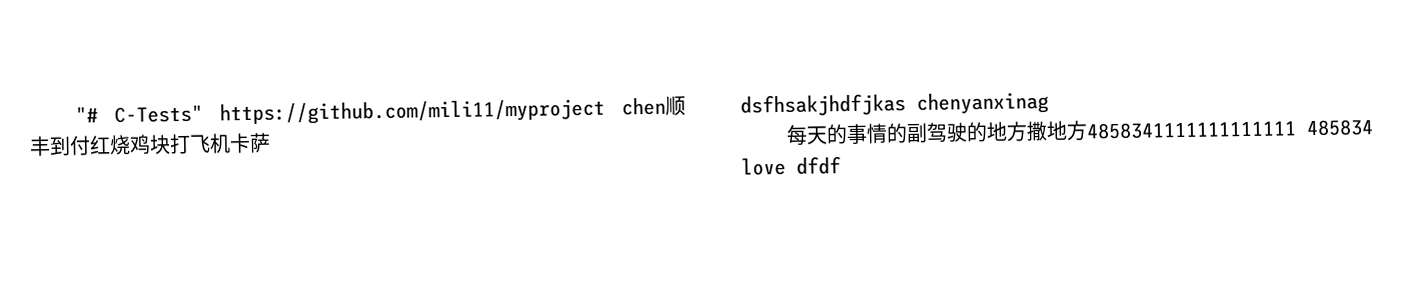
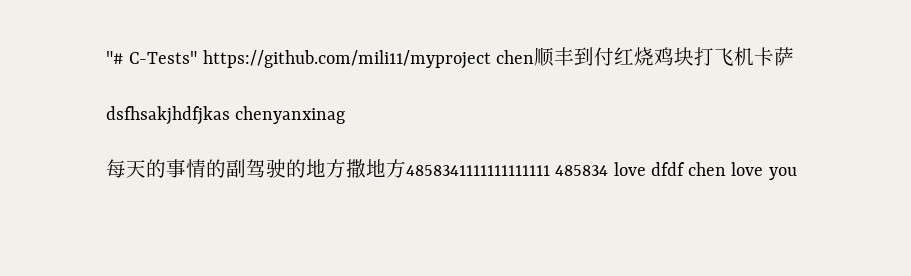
(841, 165) none -> [688,162,797,180] chen love you

